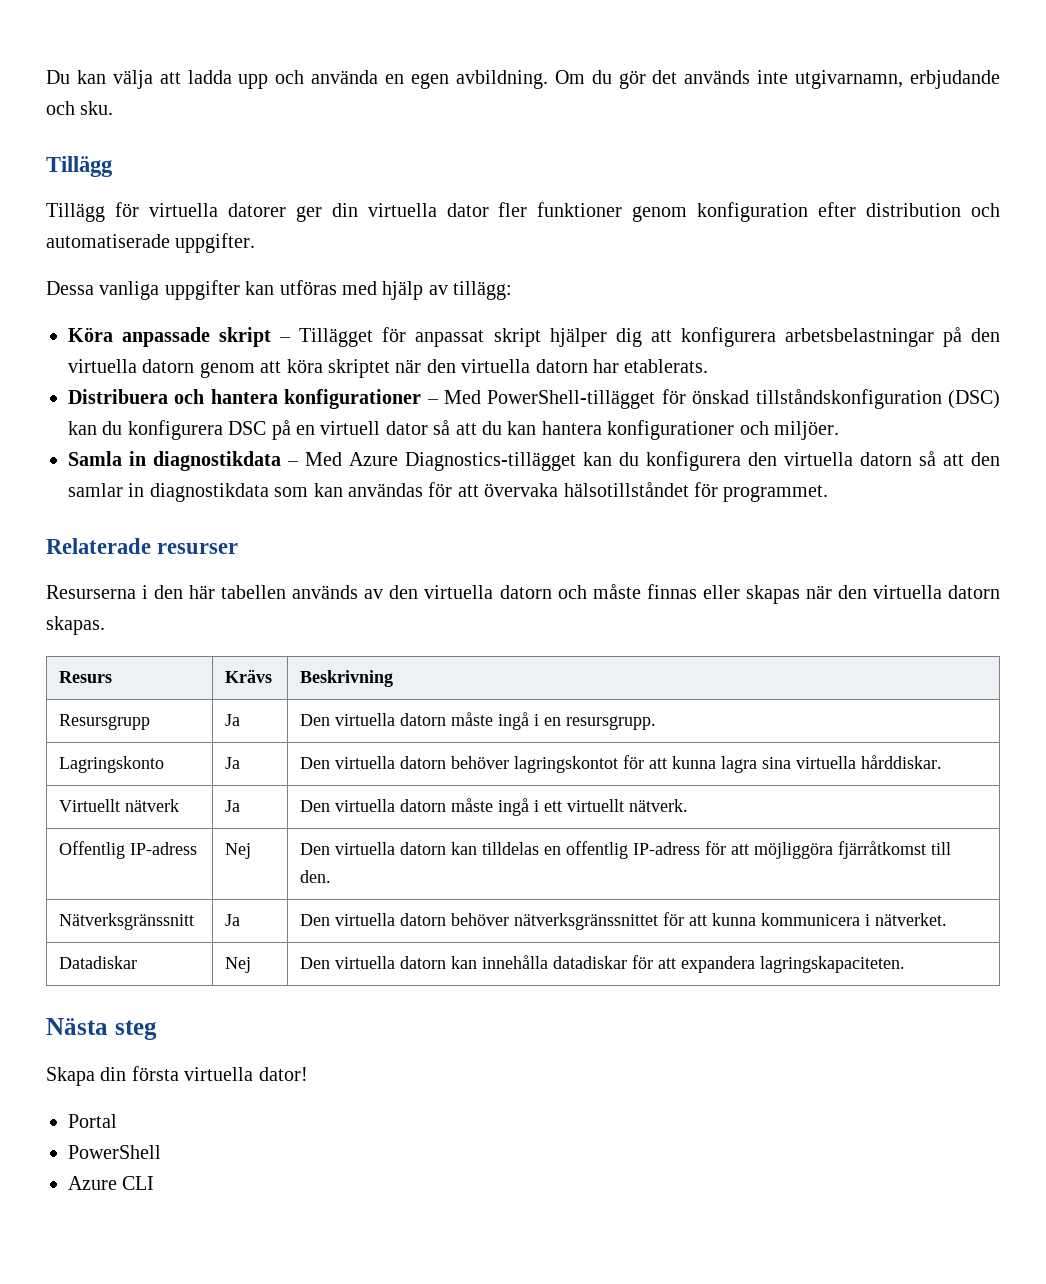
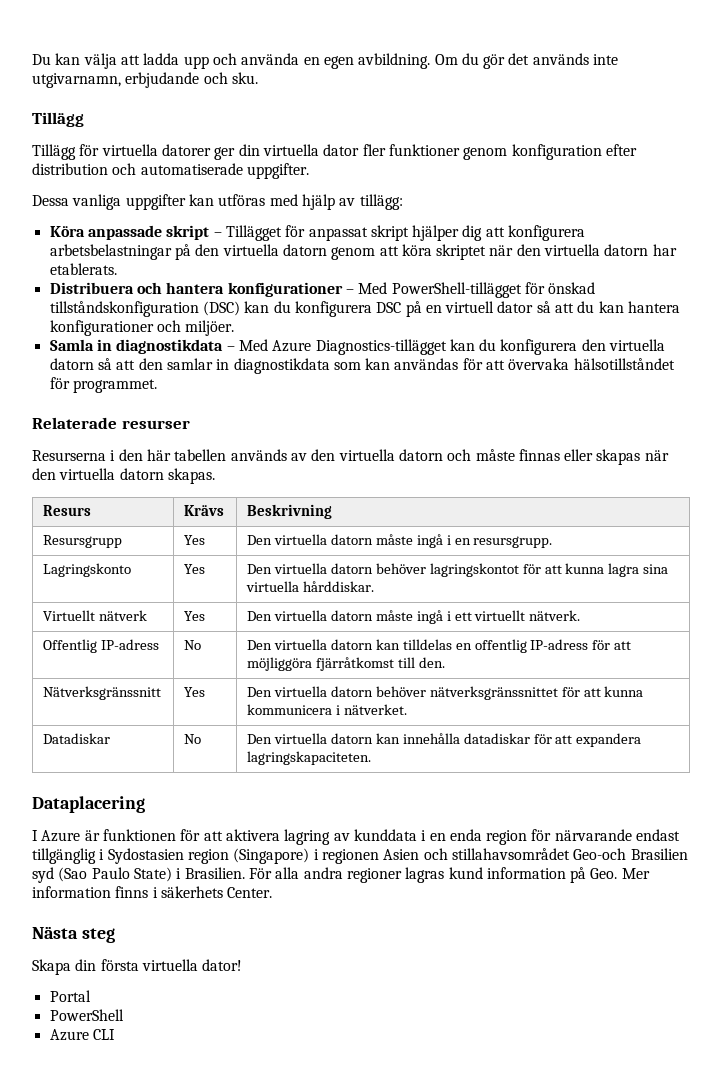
[225,714,241,726] Ja -> [184,535,206,545] Yes
[225,757,241,769] Ja -> [184,564,206,574] Yes
[225,800,241,812] Ja -> [184,611,206,621] Yes
[225,843,252,859] Nej -> [184,640,202,650] No
[225,914,241,926] Ja -> [184,687,206,697] Yes
[225,957,252,973] Nej -> [184,734,202,744] No
(906, 964) none -> [32,796,145,813] [32,829,681,845] [32,848,688,864] [32,867,650,883] [32,886,273,898] // Dataplacering // I Azure är funktionen för att aktivera lagring av kunddata i en enda region för närvarande endast tillgänglig i Sydostasien region (Singapore) i regionen Asien och stillahavsområdet Geo-och Brasilien syd (Sao Paulo State) i Brasilien. För alla andra regioner lagras kund information på Geo. Mer information finns i säkerhets Center.

